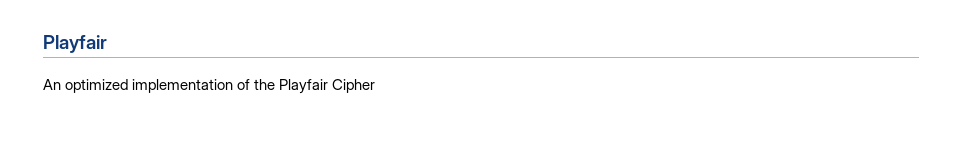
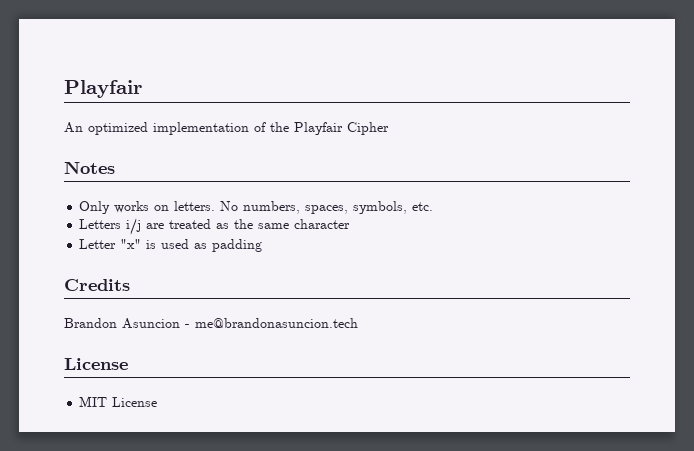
(376, 86) none -> [64,161,115,174] [79,201,434,214] [79,218,351,235] [79,239,263,252] [64,279,130,291] [64,318,358,329] [64,358,128,370] [79,396,158,407] // Notes // Only works on letters. No numbers, spaces, symbols, etc. // Letters i/j are treated as the same character // Letter "x" is used as padding // Credits // Brandon Asuncion - me@brandonasuncion.tech // License // MIT License

